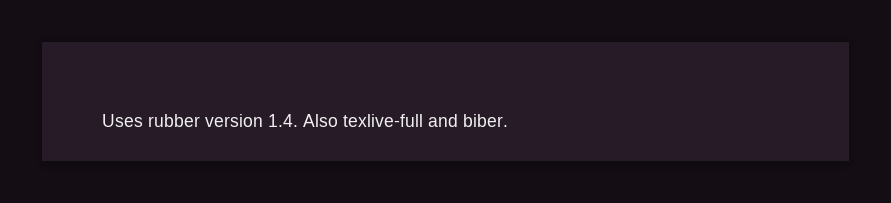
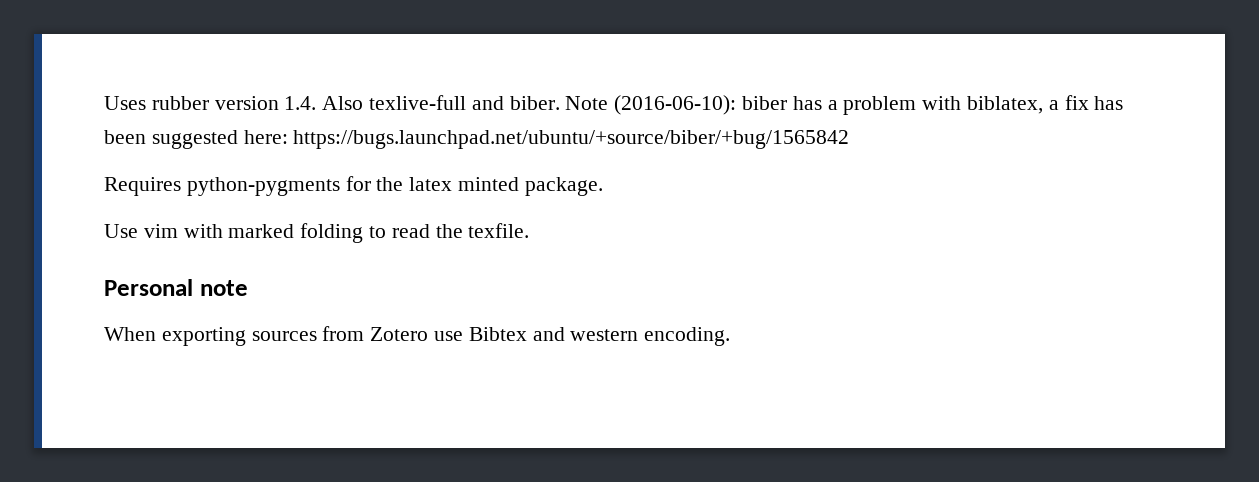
(508, 120) none -> [565,95,1124,115] [104,130,850,149] [104,176,603,196] [104,223,530,243] [104,279,248,296] [104,326,731,346] Note (2016-06-10): biber has a problem with biblatex, a fix has been suggested here: https://bugs.launchpad.net/ubuntu/+source/biber/+bug/1565842 // Requires python-pygments for the latex minted package. // Use vim with marked folding to read the texfile. // Personal note // When exporting sources from Zotero use Bibtex and western encoding.

